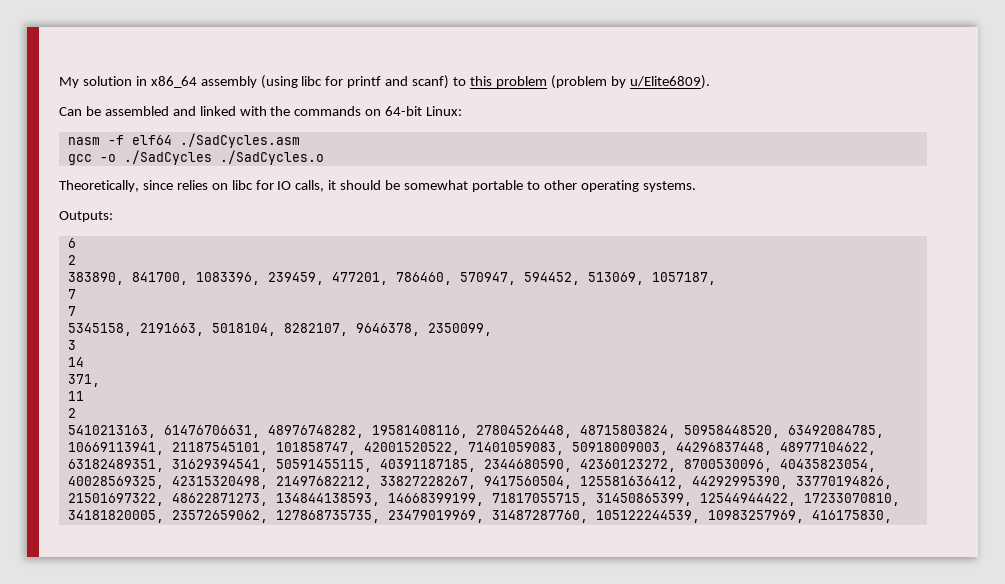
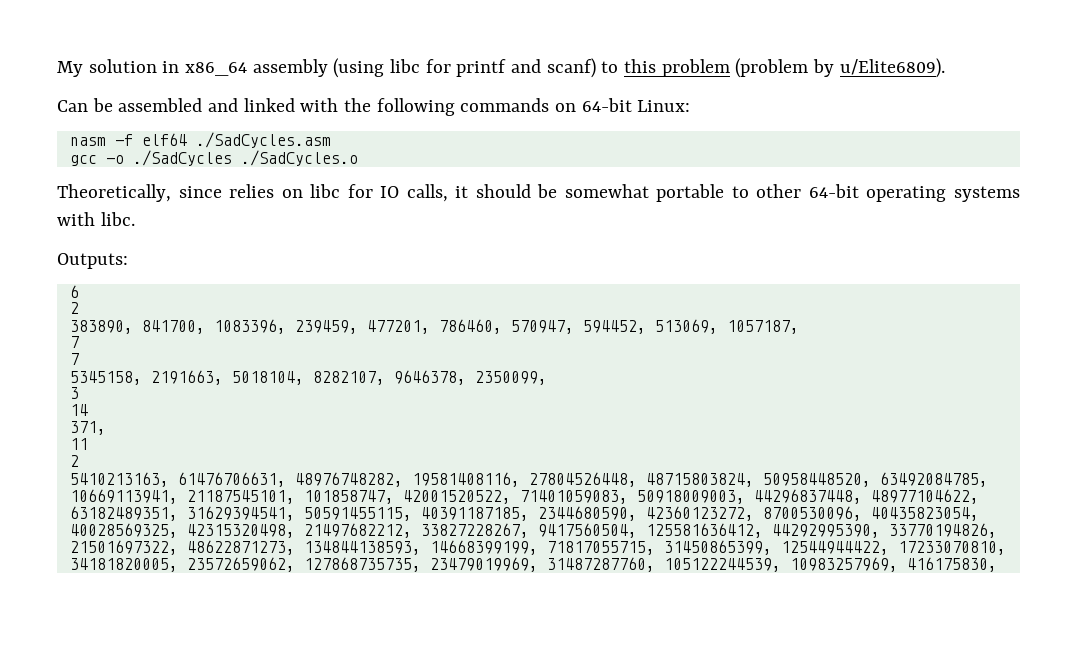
(291, 111) none -> [376,98,455,116] following
[580,180,696,192] operating systems. -> [808,184,1020,202] [57,212,135,226] 64-bit operating systems with libc.

